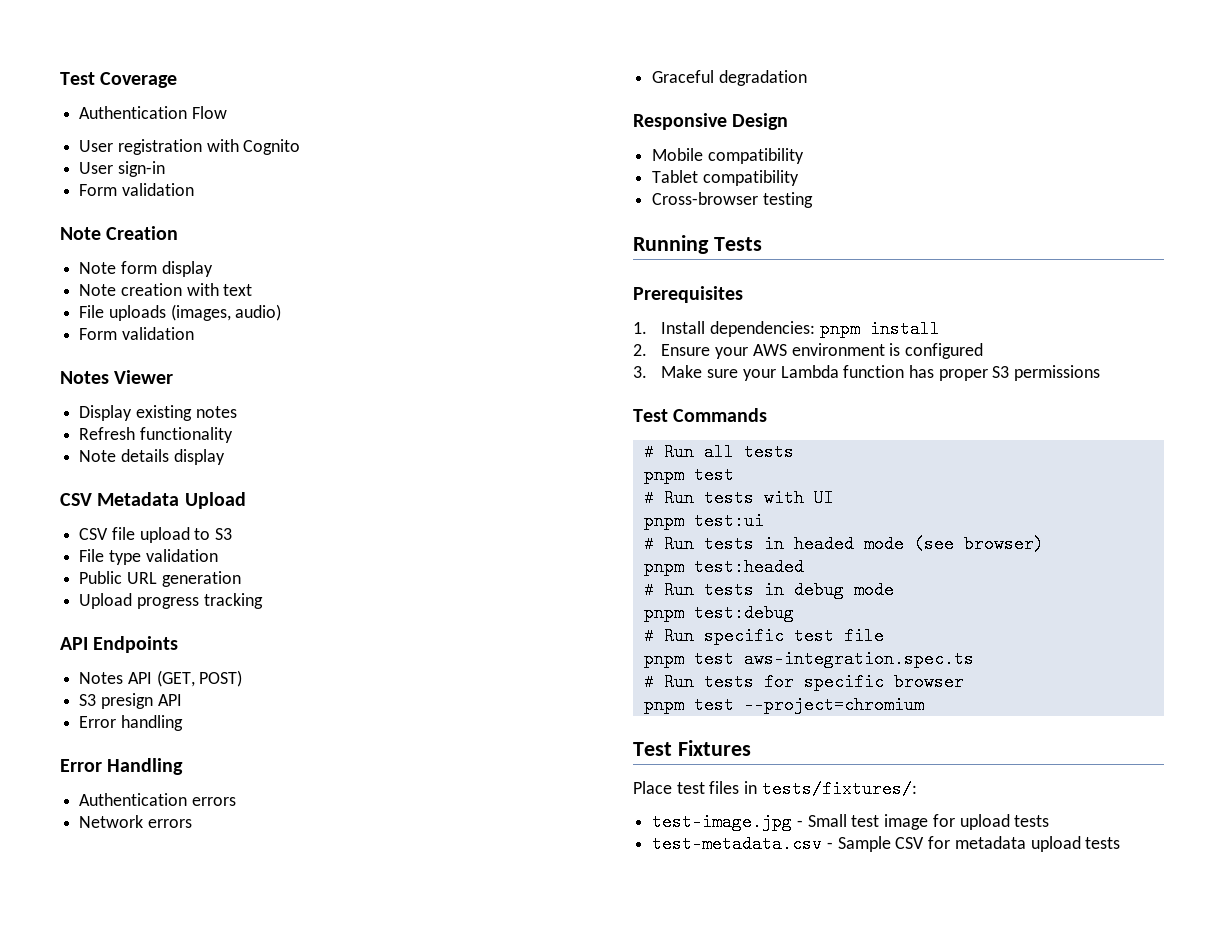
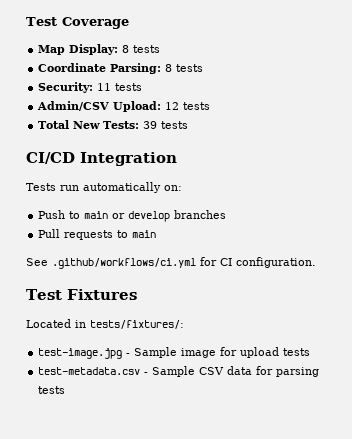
[79,106,227,119] [79,139,301,155] [79,161,165,177] [79,183,194,196] [60,226,179,240] [79,261,213,277] [79,283,253,296] [79,304,282,321] [79,327,194,340] [60,370,174,384] [79,405,237,421] [79,427,233,443] [79,449,225,465] [60,492,246,509] [79,527,233,543] [79,549,218,565] [79,571,241,587] [79,593,263,609] [60,636,179,653] [79,670,243,687] [79,693,182,709] [79,715,183,731] [60,758,184,775] [79,793,236,806] [79,815,192,828] [652,70,807,86] [633,113,789,130] [652,148,804,164] [652,170,799,186] [652,192,813,208] [633,235,762,254] [633,286,743,303] [633,320,940,338] [633,343,984,359] [633,365,1101,381] [633,408,768,422] [643,443,794,461] [643,466,734,484] [643,489,834,507] [643,512,764,530] [643,535,1044,553] [643,558,804,576] [643,581,894,599] [643,604,794,622] [643,627,884,645] [643,650,974,668] [643,673,964,691] [643,696,924,714] Authentication Flow // User registration with Cognito // User sign-in // Form validation // Note Creation // Note form display // Note creation with text // File uploads (images, audio) // Form validation // Notes Viewer // Display existing notes // Refresh functionality // Note details display // CSV Metadata Upload // CSV file upload to S3 // File type validation // Public URL generation // Upload progress tracking // API Endpoints // Notes API (GET, POST) // S3 presign API // Error handling // Error Handling // Authentication errors // Network errors // Graceful degradation // Responsive Design // Mobile compatibility // Tablet compatibility // Cross-browser testing // Running Tests // Prerequisites // 1. Install dependencies: pnpm install // 2. Ensure your AWS environment is configured // 3. Make sure your Lambda function has proper S3 permissions // Test Commands // # Run all tests // pnpm test // # Run tests with UI // pnpm test:ui // # Run tests in headed mode (see browser) // pnpm test:headed // # Run tests in debug mode // pnpm test:debug // # Run specific test file // pnpm test aws-integration.spec.ts // # Run tests for specific browser // pnpm test --project=chromium -> [38,44,161,55] [38,63,204,74] [38,82,143,93] [37,101,211,112] [38,120,189,129] [26,152,177,166] [26,182,182,193] [38,210,227,222] [38,229,157,240] [26,257,316,269] Map Display: 8 tests // Coordinate Parsing: 8 tests // Security: 11 tests // Admin/CSV Upload: 12 tests // Total New Tests: 39 tests // CI/CD Integration // Tests run automatically on: // Push to main or develop branches // Pull requests to main // See .github/workflows/ci.yml for CI configuration.
[633,781,740,794] Place test files -> [26,319,71,328] Located
[807,814,880,827] Small test -> [134,347,178,358] Sample
[928,836,1081,852] for metadata upload -> [227,366,320,377] data for parsing

